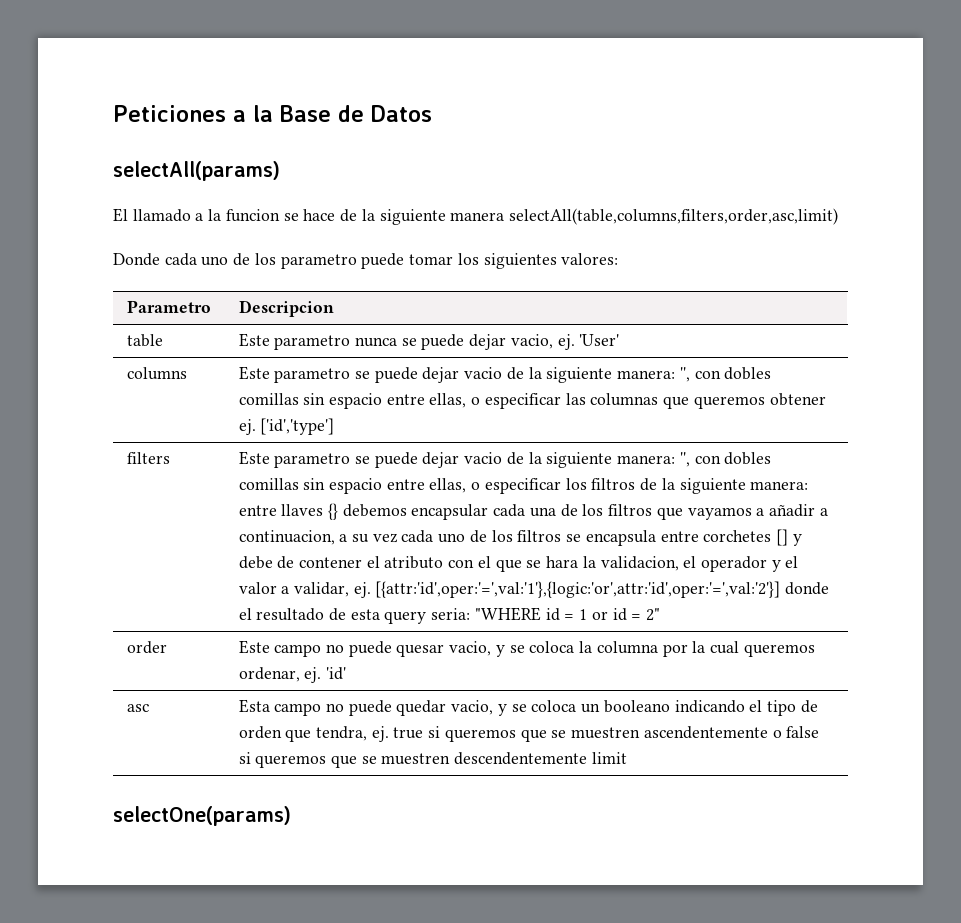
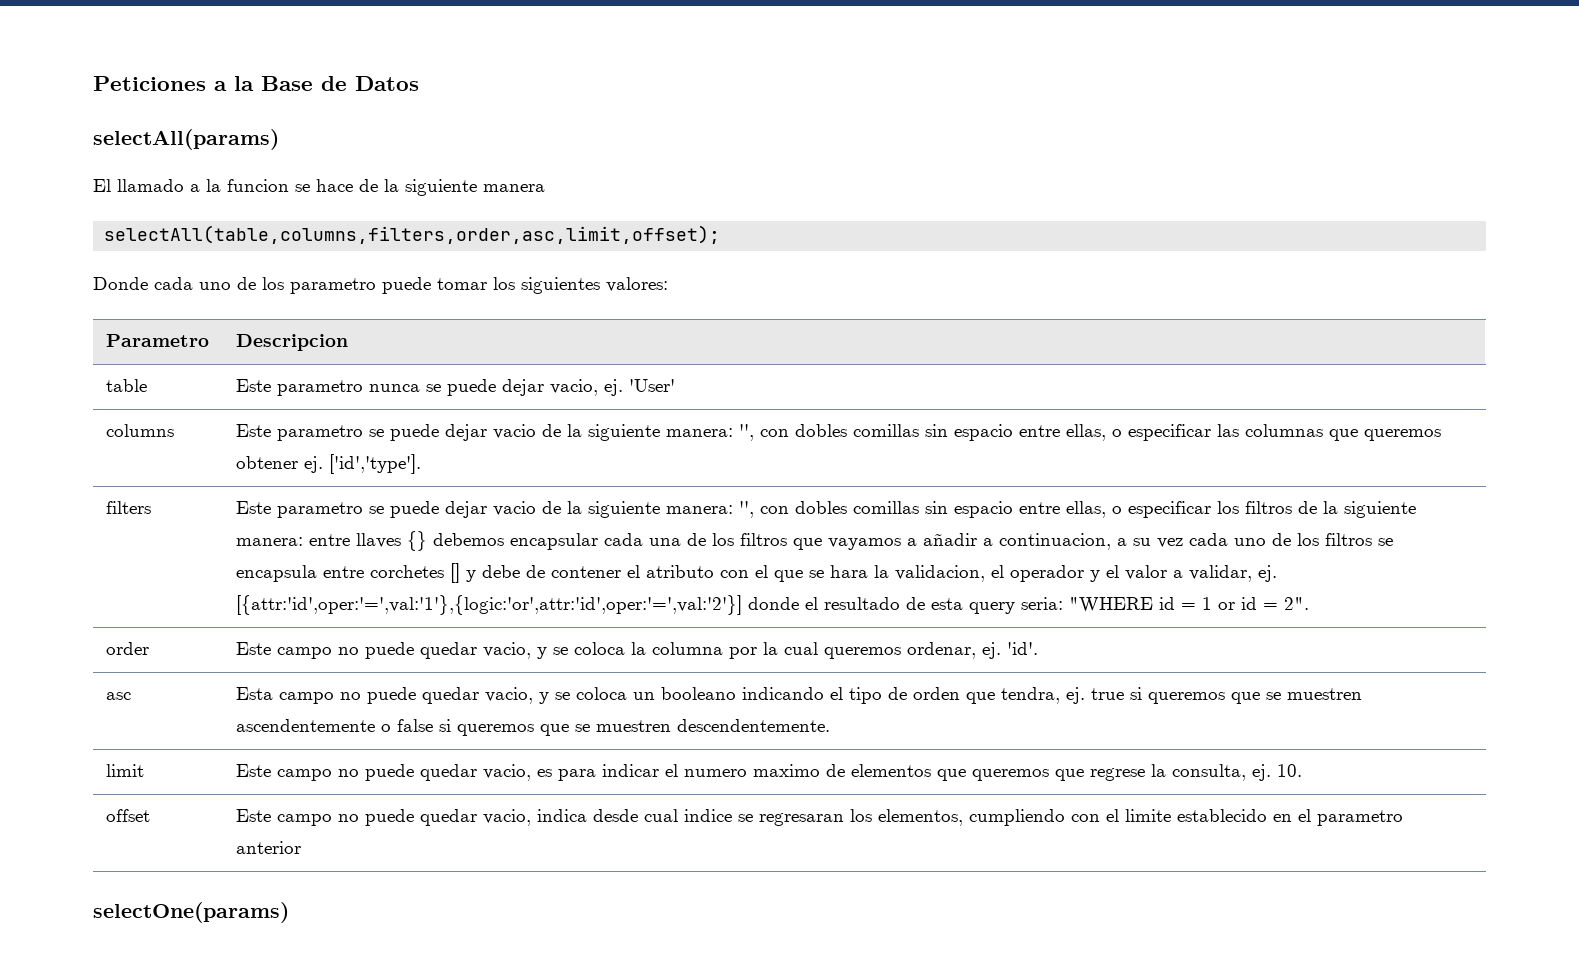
[508,208,838,225] selectAll(table,columns,filters,order,asc,limit) -> [104,225,721,244] // selectAll(table,columns,filters,order,asc,limit,offset);
[260,418,335,435] ['id','type'] -> [329,454,422,474] ['id','type'].
[645,608,660,621] 2" -> [1284,597,1310,610] 2".
[396,644,445,657] quesar -> [420,642,478,659] quedar
[326,667,347,680] 'id' -> [1007,642,1039,655] 'id'.
[454,752,588,765] descendentemente -> [677,719,831,732] descendentemente. //
(627, 758) none -> [236,764,1303,781] [106,809,151,822] [236,809,1404,826] [236,841,302,854] | Este campo no puede quedar vacio, es para indicar el numero maximo de elementos que queremos que regrese la consulta, ej. 10. // offset | Este campo no puede quedar vacio, indica desde cual indice se regresaran los elementos, cumpliendo con el limite establecido en el parametro anterior

